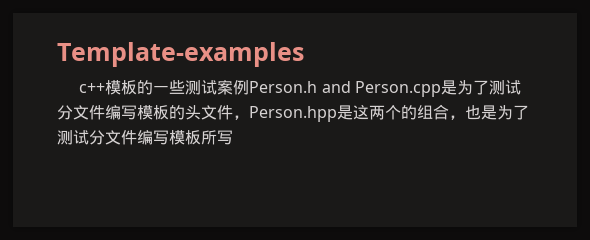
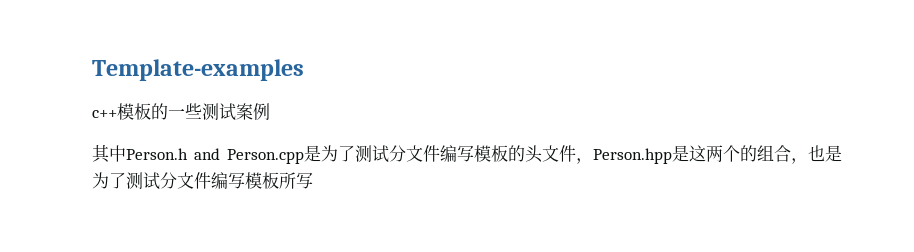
(250, 87) none -> [92,144,126,163] // 其中

